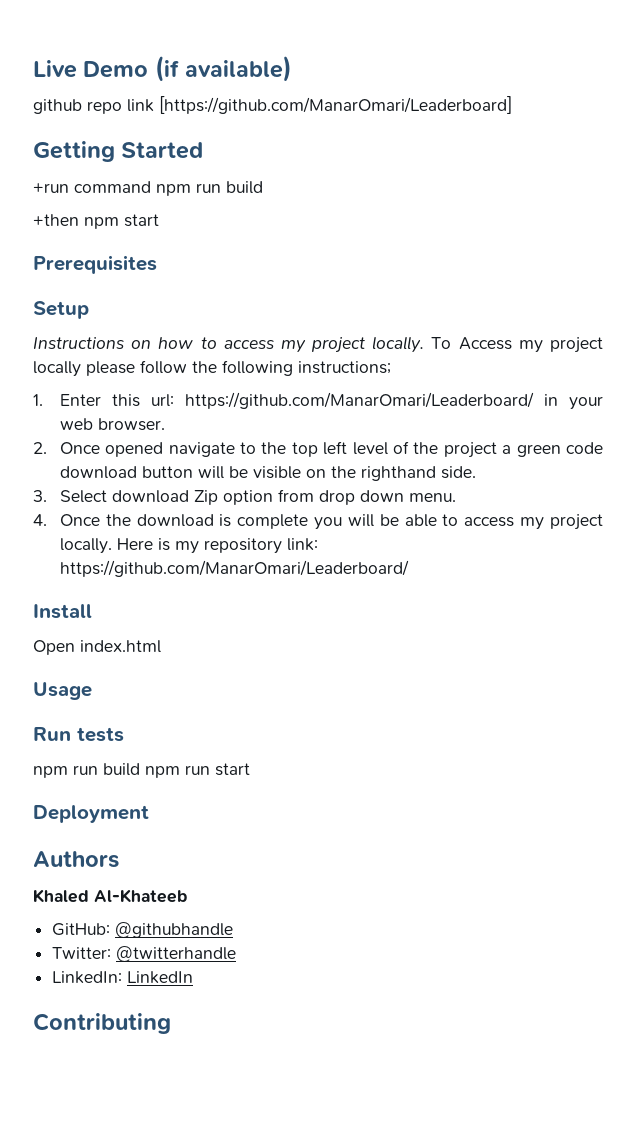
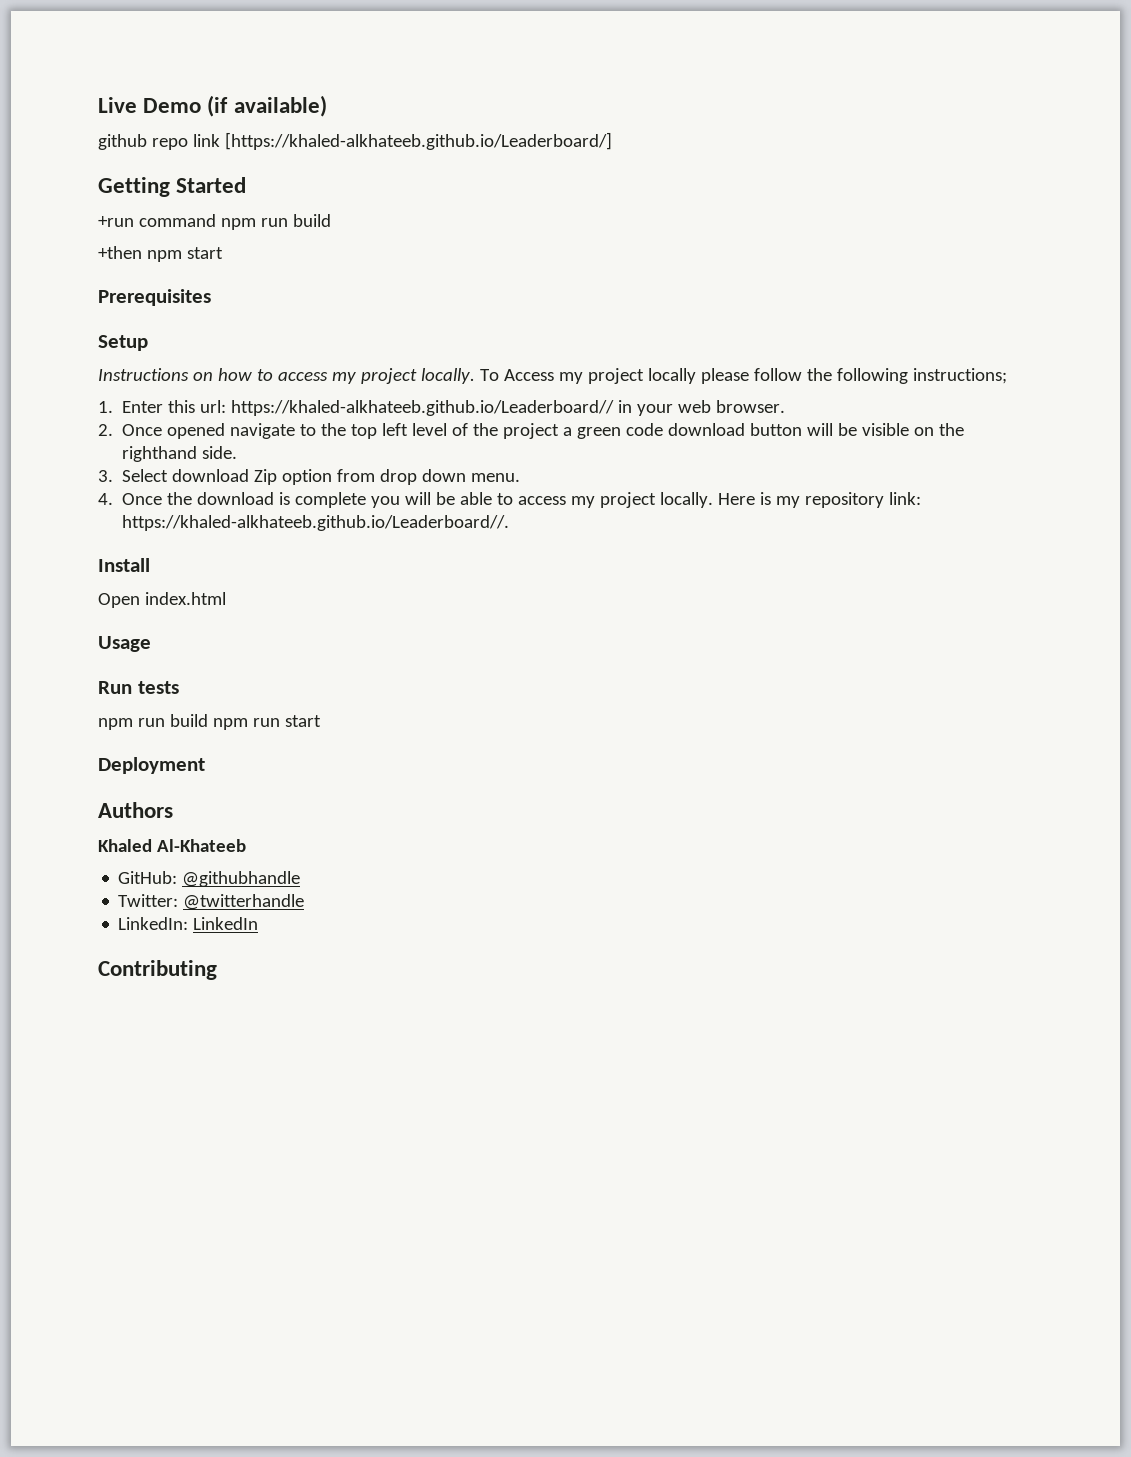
[159,96,512,114] [https://github.com/ManarOmari/Leaderboard] -> [224,132,612,150] [https://khaled-alkhateeb.github.io/Leaderboard/]
[184,392,534,409] https://github.com/ManarOmari/Leaderboard/ -> [231,400,615,416] https://khaled-alkhateeb.github.io/Leaderboard//
[59,560,409,577] https://github.com/ManarOmari/Leaderboard/ -> [122,515,510,531] https://khaled-alkhateeb.github.io/Leaderboard//.

